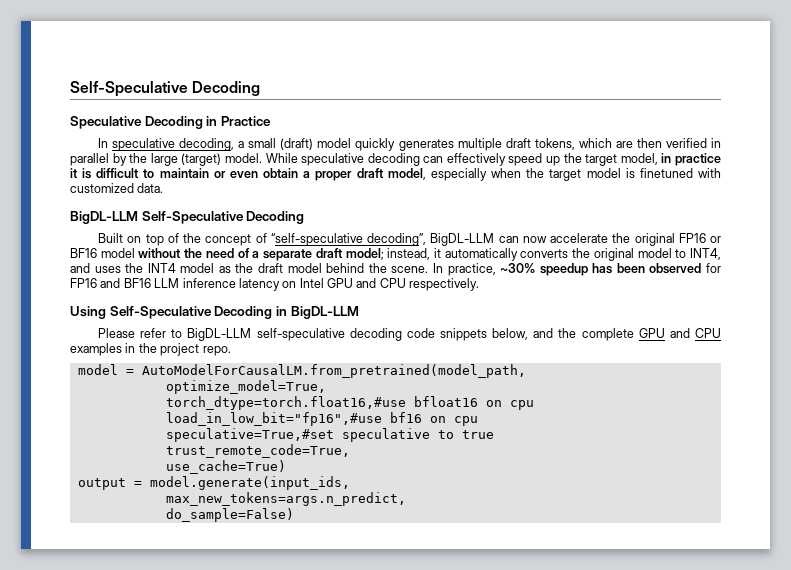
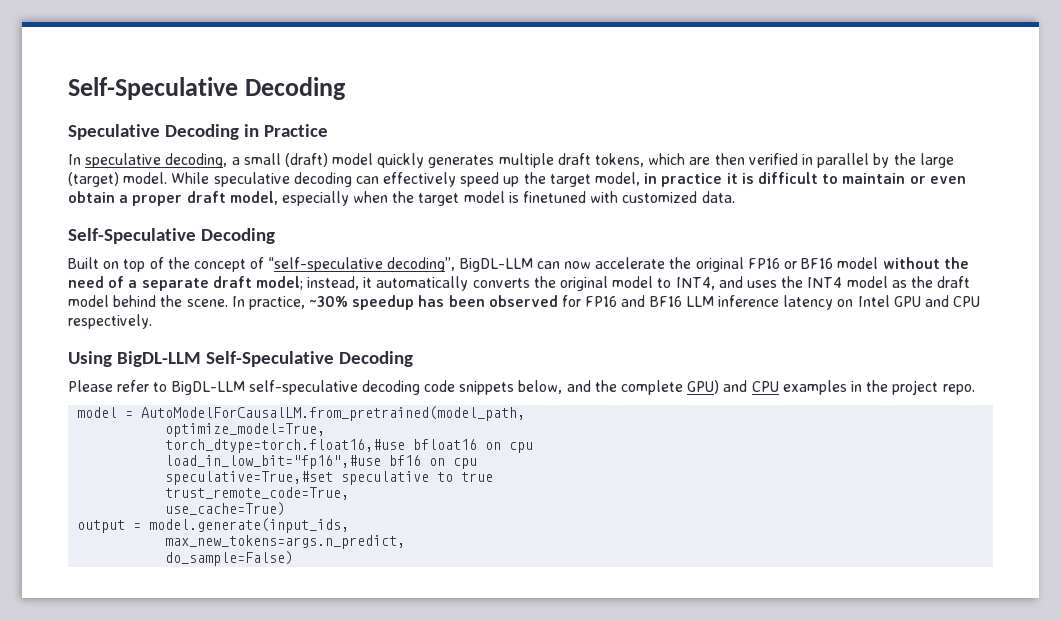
[70,211,138,224] BigDL-LLM -> (735, 197) none
[109,306,359,319] Self-Speculative Decoding in BigDL-LLM -> [117,351,414,367] BigDL-LLM Self-Speculative Decoding
[638,328,665,338] GPU -> [687,380,720,394] GPU)

